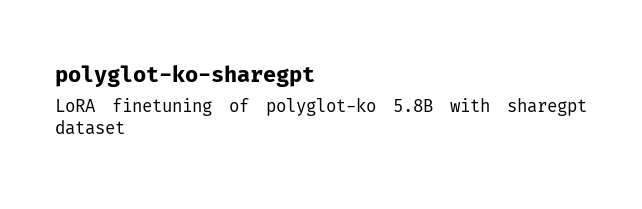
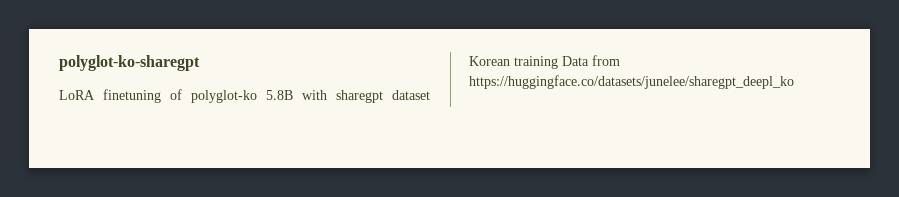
(125, 127) none -> [469,55,620,69] [469,75,794,89] Korean training Data from https://huggingface.co/datasets/junelee/sharegpt_deepl_ko

